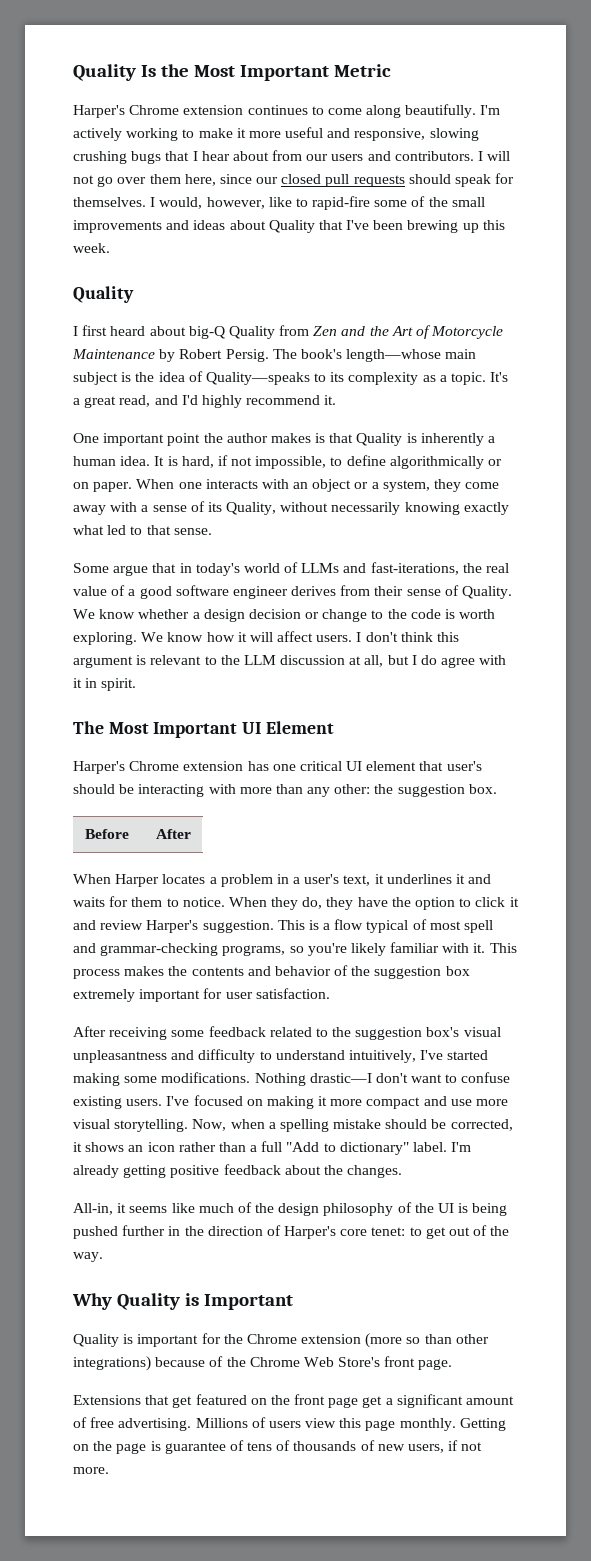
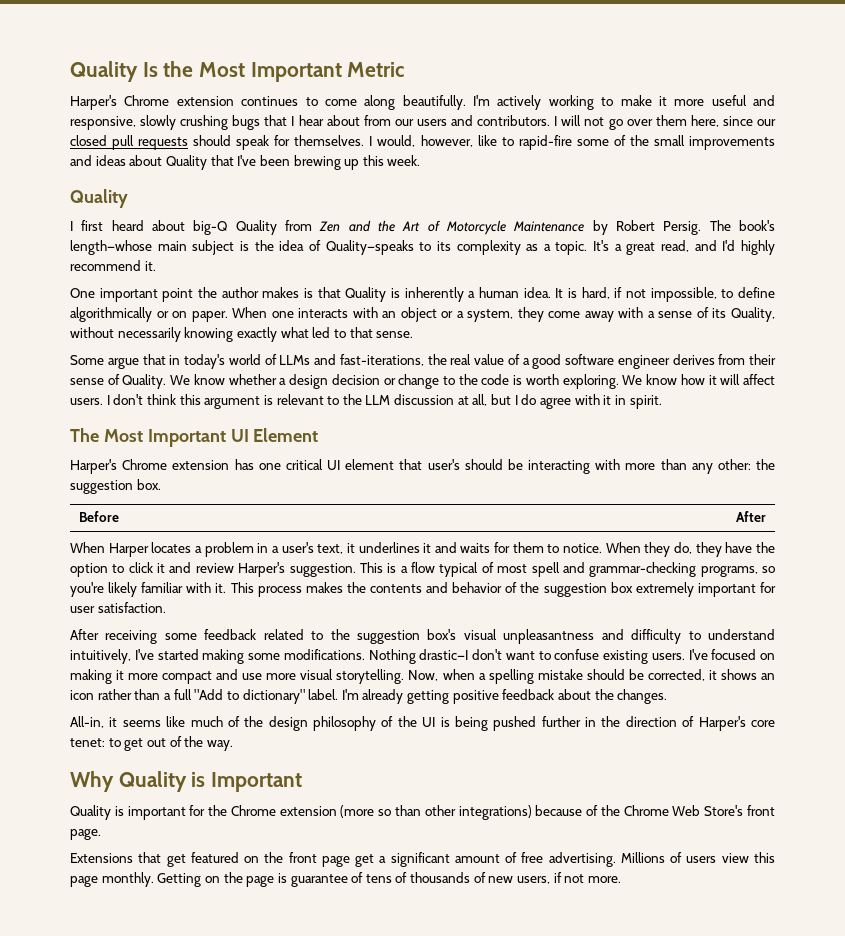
[429,128,479,141] slowing -> [140,115,177,130] slowly

